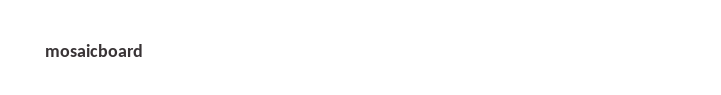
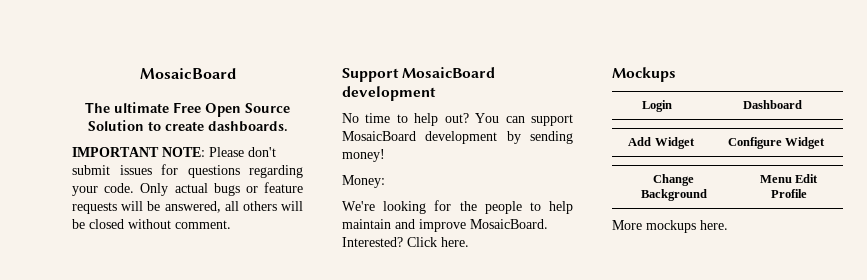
[45,44,143,57] mosaicboard -> [139,68,236,79] [85,102,290,117] [87,120,288,132] [72,147,276,157] [72,164,303,178] [72,182,303,196] [72,201,303,214] [72,219,231,229] [342,67,496,82] [342,86,436,101] [342,113,573,126] [342,131,573,144] [342,149,385,162] [342,175,385,188] [342,200,573,214] [342,219,548,232] [342,237,469,247] [612,67,676,82] [642,100,672,112] [742,100,802,109] [628,137,695,149] [727,137,826,149] [653,174,694,186] [640,189,707,201] [759,174,819,183] [770,189,807,198] [612,220,728,233] MosaicBoard // The ultimate Free Open Source Solution to create dashboards. // IMPORTANT NOTE: Please don't submit issues for questions regarding your code. Only actual bugs or feature requests will be answered, all others will be closed without comment. // Support MosaicBoard development // No time to help out? You can support MosaicBoard development by sending money! // Money: // We're looking for the people to help maintain and improve MosaicBoard. Interested? Click here. // Mockups // Login | Dashboard // Add Widget | Configure Widget // Change Background | Menu Edit Profile // More mockups here.

